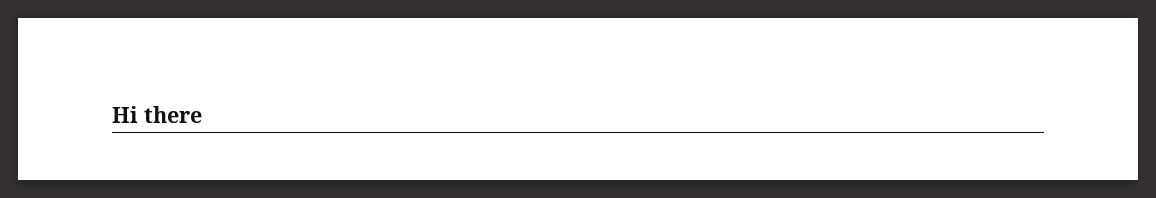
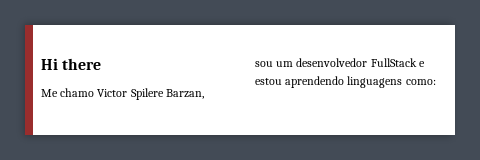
(202, 114) none -> [41,88,204,100] [255,58,425,67] [255,76,436,88] // Me chamo Victor Spilere Barzan, sou um desenvolvedor FullStack e estou aprendendo linguagens como:

